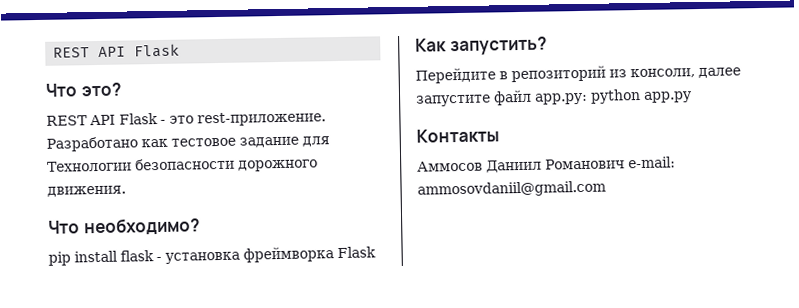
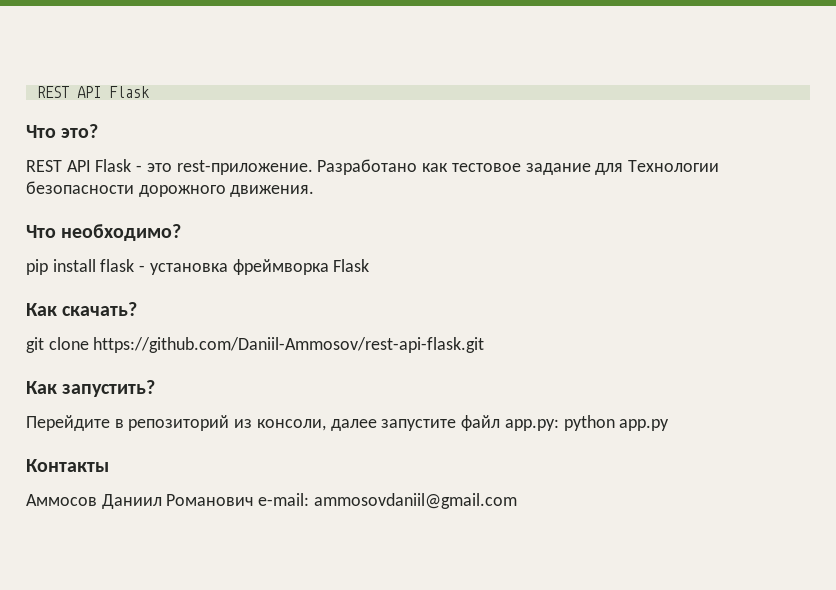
(376, 252) none -> [26,302,138,316] [26,337,485,353] // Как скачать? // git clone https://github.com/Daniil-Ammosov/rest-api-flask.git

